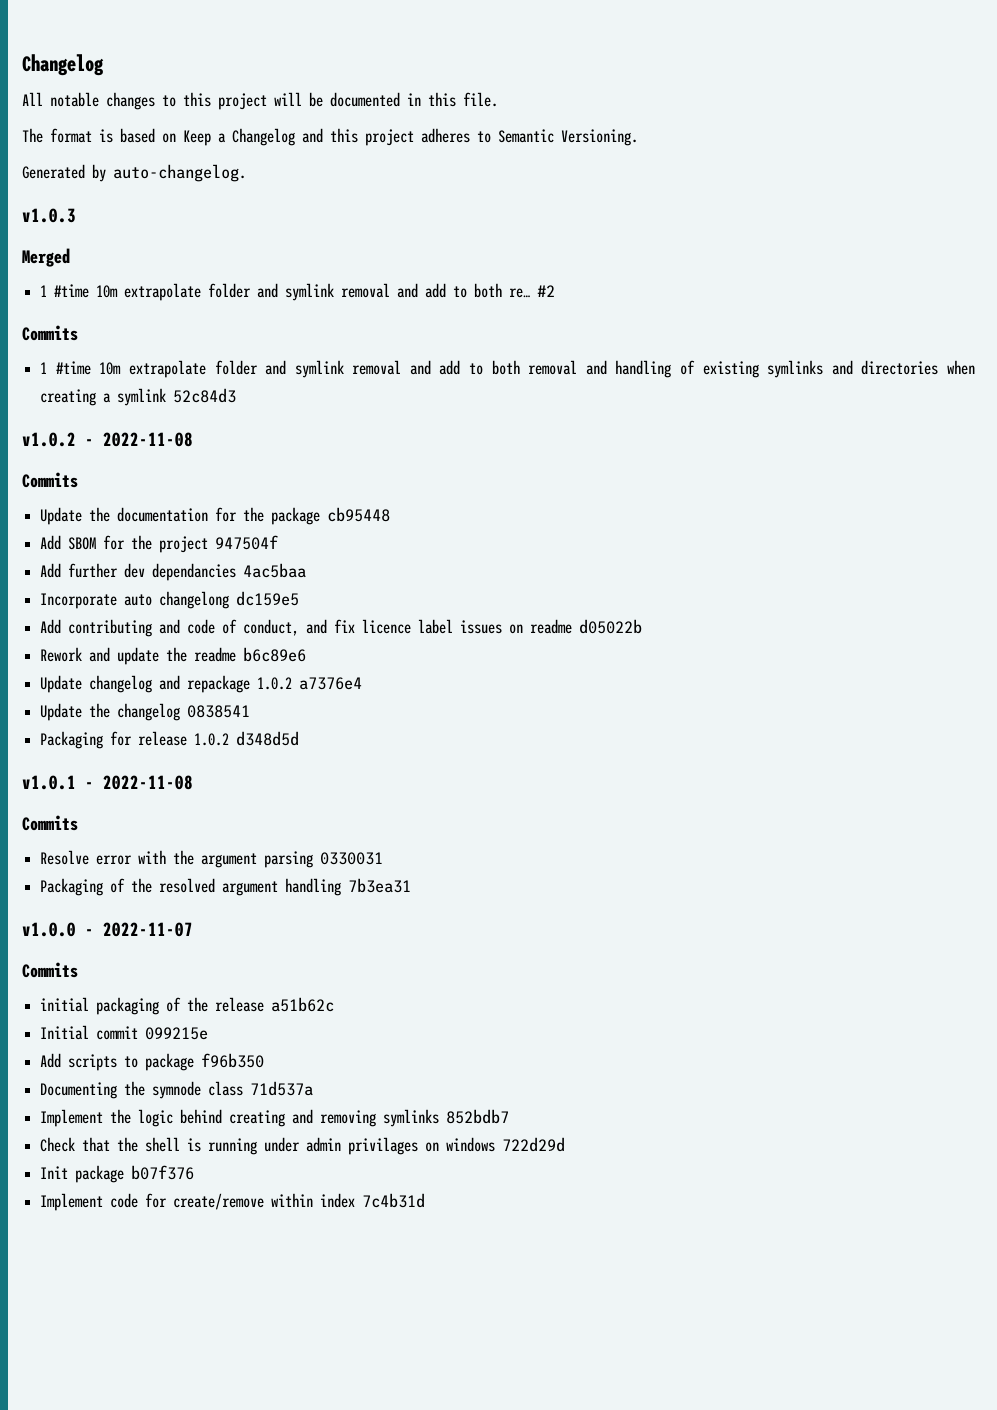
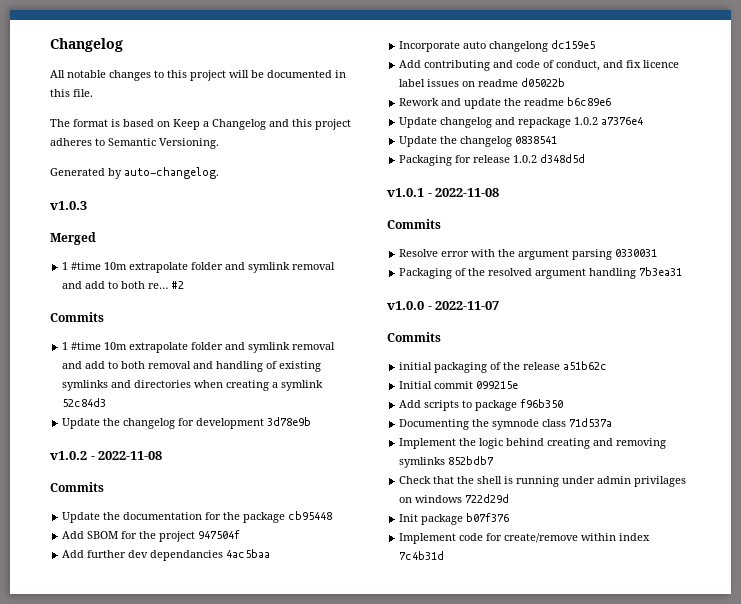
(237, 395) none -> [62,417,312,429] // Update the changelog for development 3d78e9b

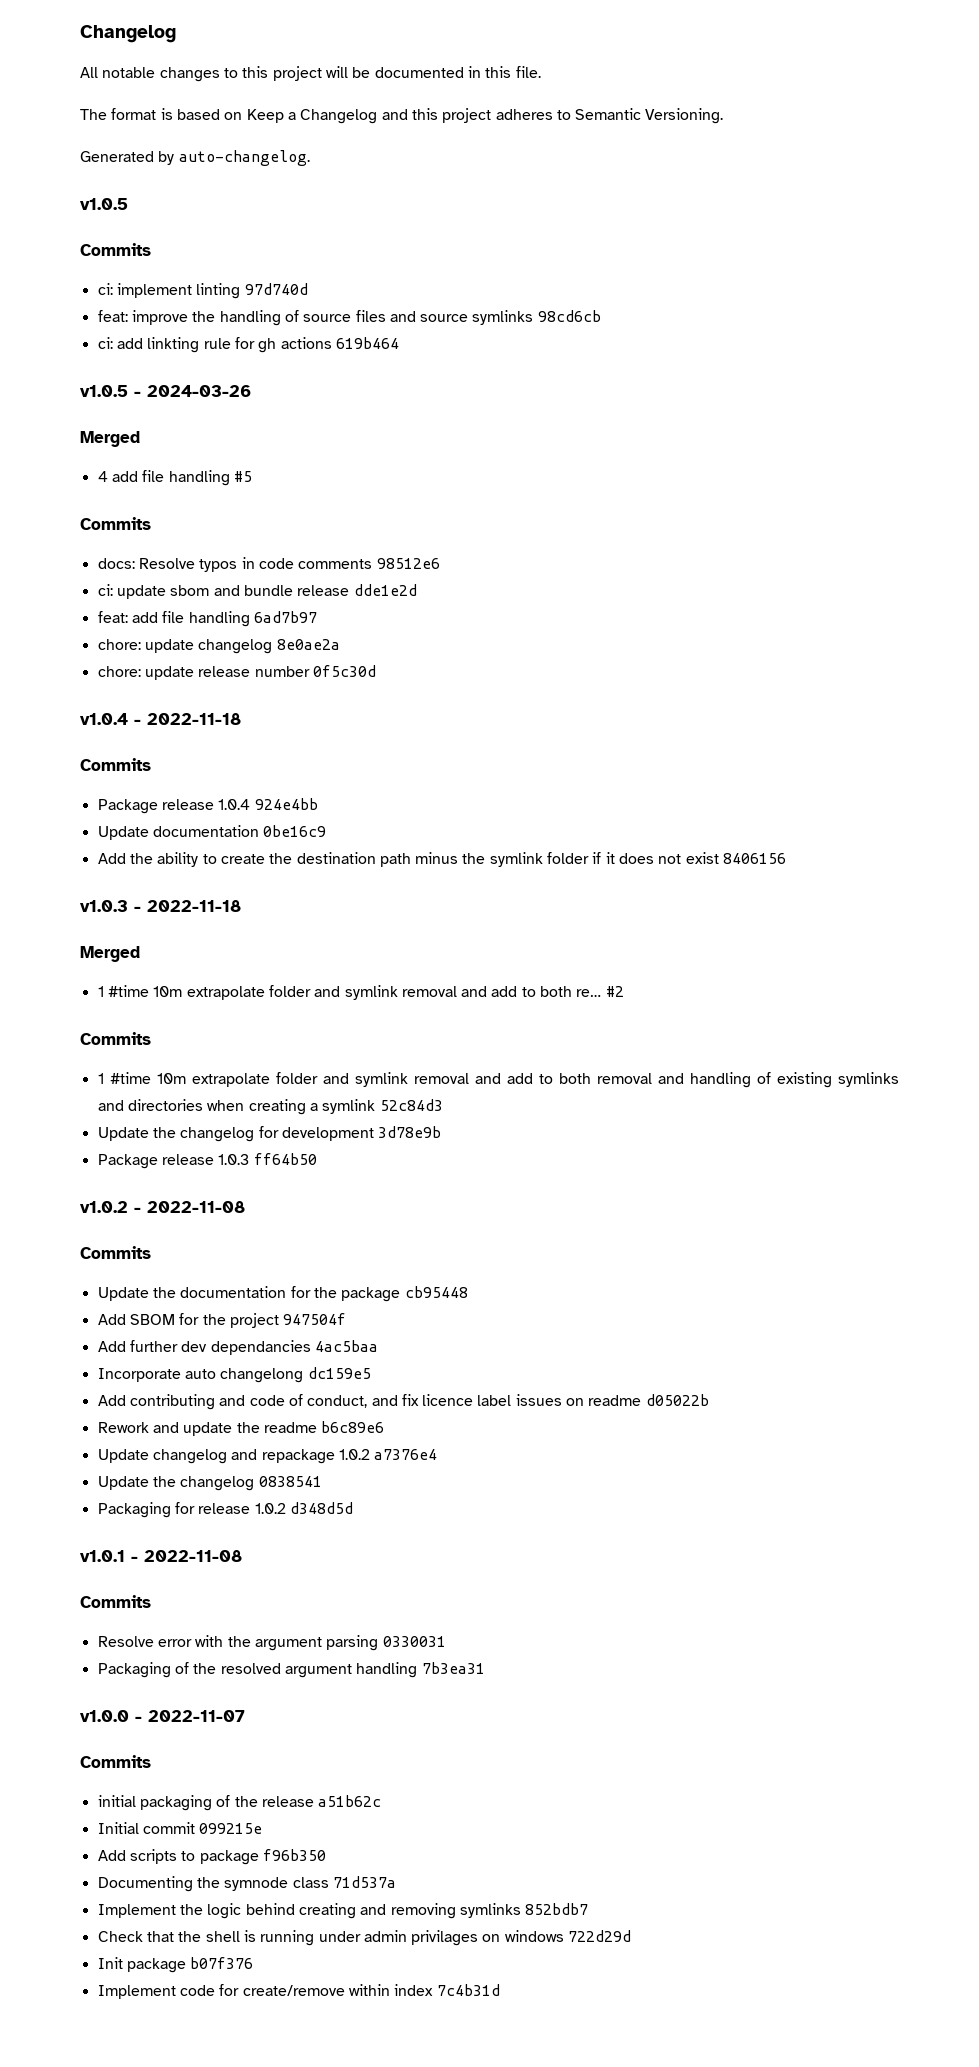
(219, 173) none -> [80,198,128,210] [80,243,151,256] [97,283,308,299] [97,310,601,326] [97,337,399,353] [80,385,251,397] [80,431,140,447] [97,470,252,486] [80,517,151,530] [97,557,440,572] [97,584,417,599] [97,611,317,627] [97,639,340,654] [97,665,376,680] [80,713,241,725] [80,758,151,771] [97,798,318,814] [97,825,327,840] [97,852,787,867] // v1.0.5 // Commits // ci: implement linting 97d740d // feat: improve the handling of source files and source symlinks 98cd6cb // ci: add linkting rule for gh actions 619b464 // v1.0.5 - 2024-03-26 // Merged // 4 add file handling #5 // Commits // docs: Resolve typos in code comments 98512e6 // ci: update sbom and bundle release dde1e2d // feat: add file handling 6ad7b97 // chore: update changelog 8e0ae2a // chore: update release number 0f5c30d // v1.0.4 - 2022-11-18 // Commits // Package release 1.0.4 924e4bb // Update documentation 0be16c9 // Add the ability to create the destination path minus the symlink folder if it does not exist 8406156
(87, 205) none -> [134,900,241,912] - 2022-11-18
(312, 421) none -> [97,1153,317,1169] // Package release 1.0.3 ff64b50

